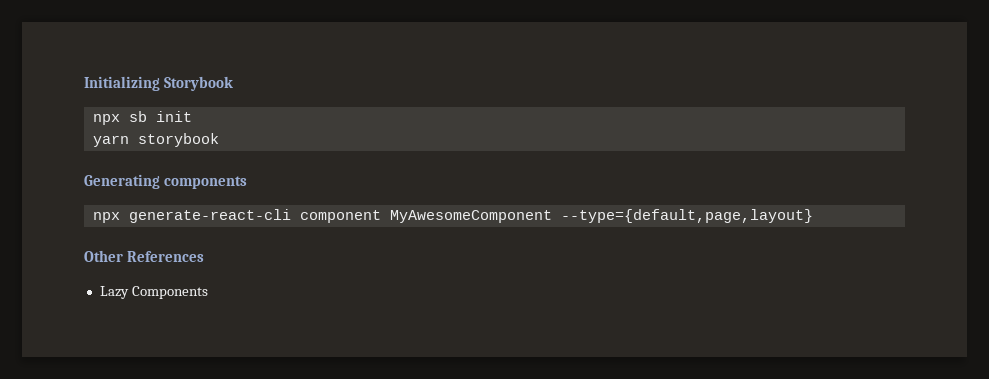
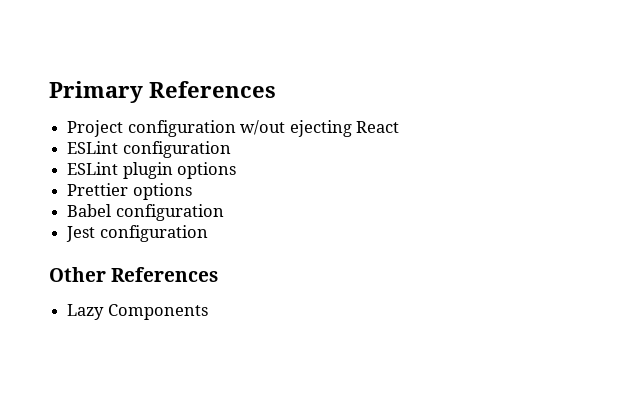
[84,76,234,91] [92,111,192,125] [92,133,219,147] [84,174,248,189] [92,209,813,223] Initializing Storybook // npx sb init // yarn storybook // Generating components // npx generate-react-cli component MyAwesomeComponent --type={default,page,layout} -> [49,81,276,103] [67,120,399,137] [67,141,231,158] [67,162,237,179] [67,183,192,200] [67,204,224,221] [66,225,208,242] Primary References // Project configuration w/out ejecting React // ESLint configuration // ESLint plugin options // Prettier options // Babel configuration // Jest configuration

